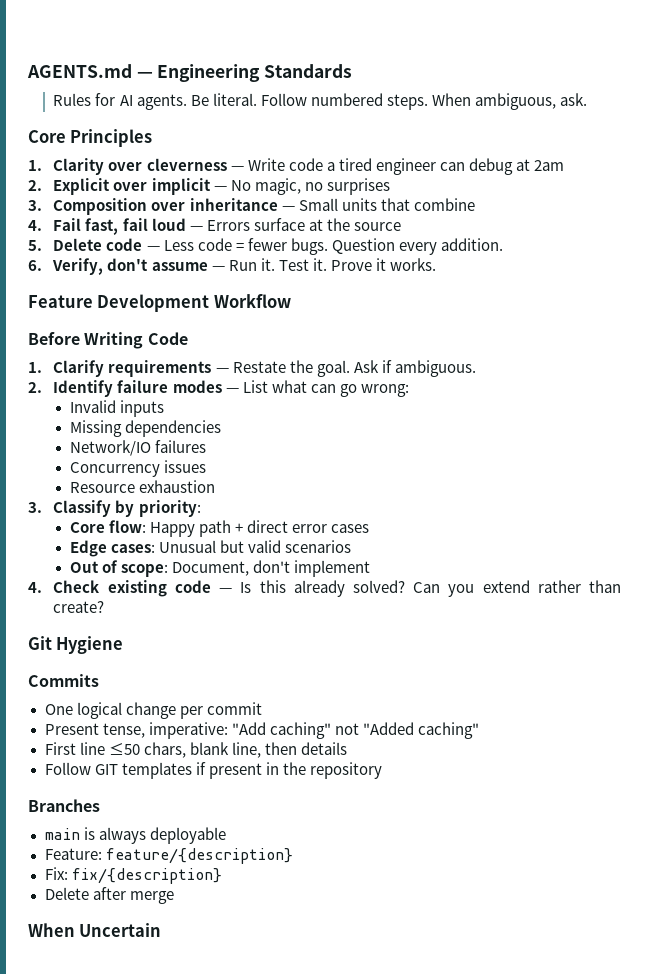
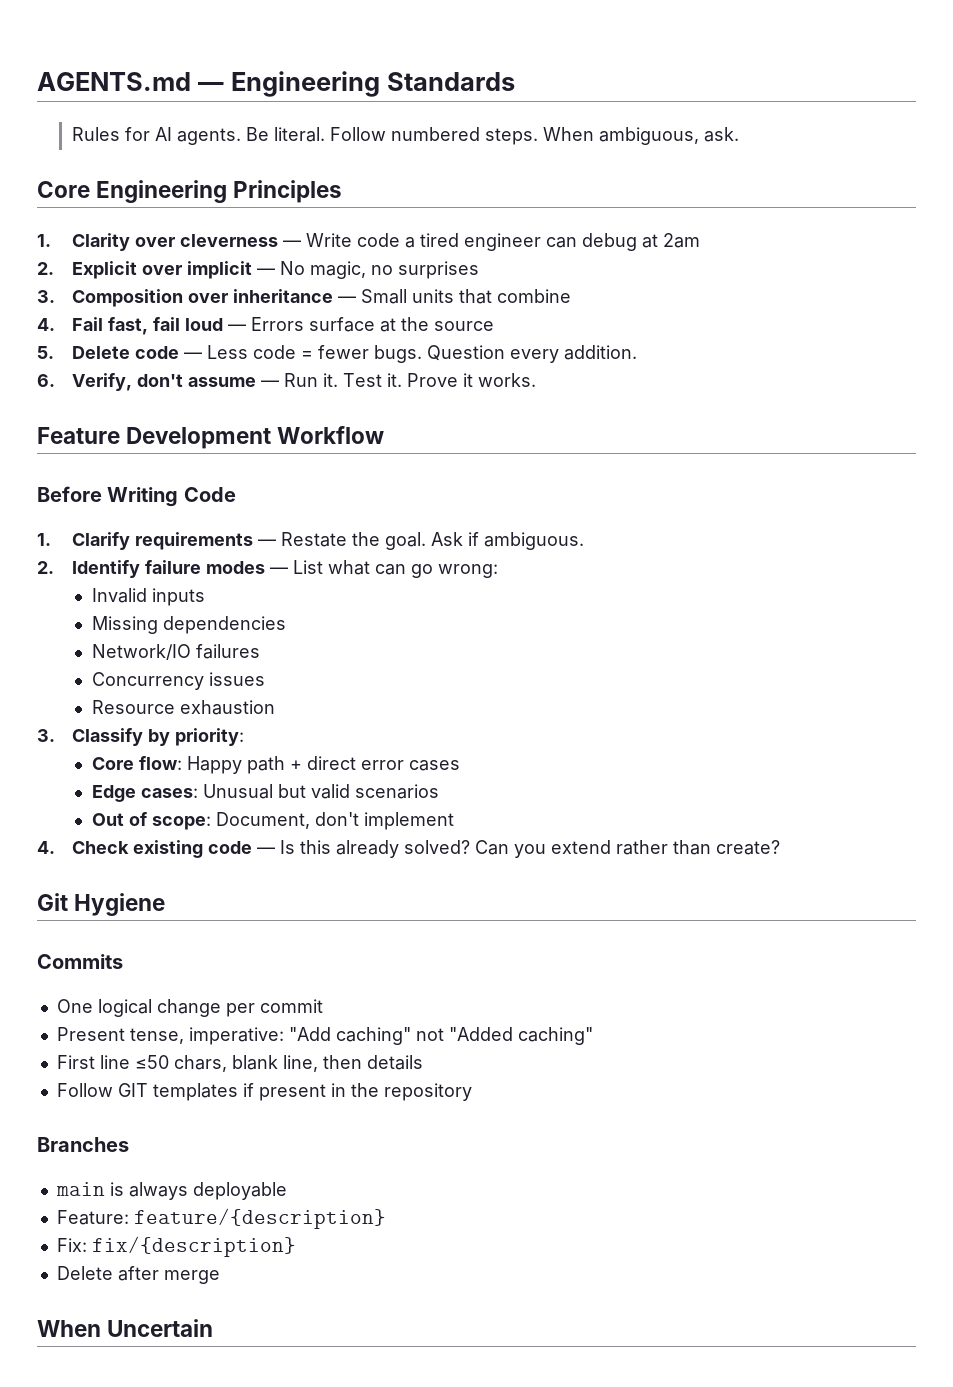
(66, 136) none -> [96,180,228,203] Engineering

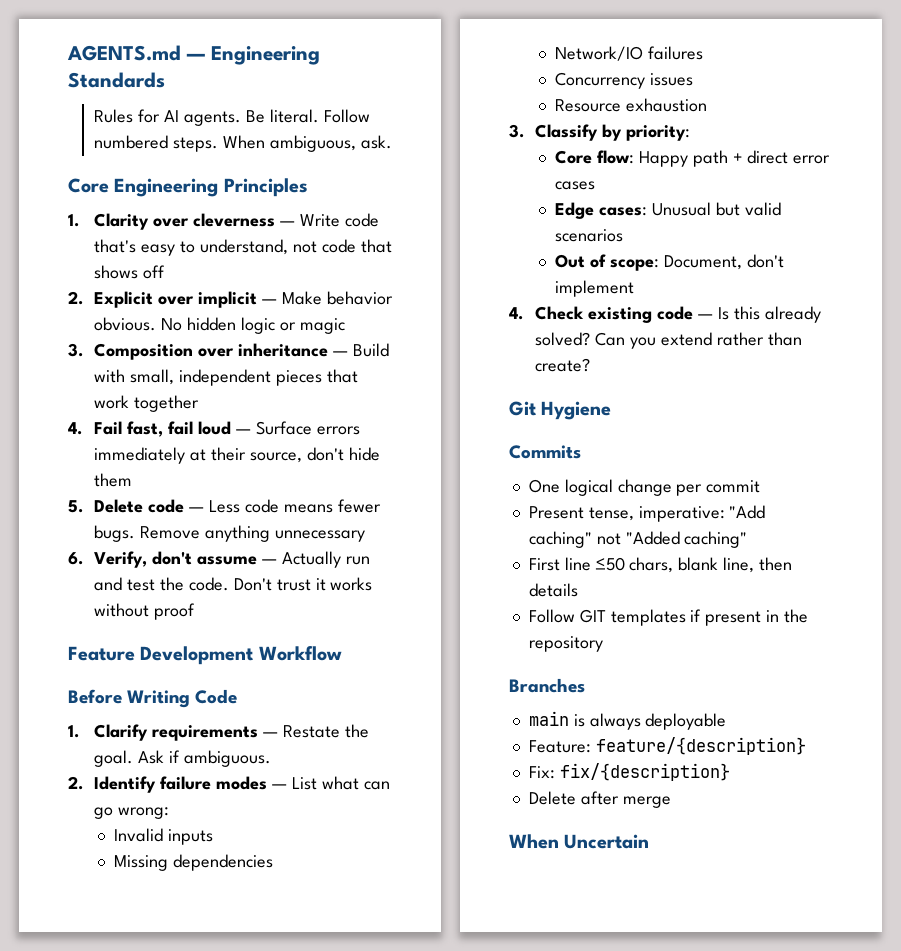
[404,233,700,251] a tired engineer can debug at 2am -> [94,239,392,256] [94,265,166,279] that's easy to understand, not code that shows off
[279,261,479,279] No magic, no surprises -> [281,291,393,305] [94,317,345,334] Make behavior obvious. No hidden logic or magic
[360,289,571,304] Small units that combine -> [352,343,389,357] [94,369,358,386] [94,395,200,412] Build with small, independent pieces that work together
[250,317,494,332] Errors surface at the source -> [255,421,360,435] [94,447,380,464] [94,473,133,487] Surface errors immediately at their source, don't hide them
[300,351,313,359] = -> [283,504,333,513] means
[426,345,637,363] Question every addition. -> [140,525,365,542] Remove anything unnecessary
[283,373,536,387] Run it. Test it. Prove it works. -> [281,551,370,568] [94,577,373,591] [94,603,196,620] Actually run and test the code. Don't trust it works without proof

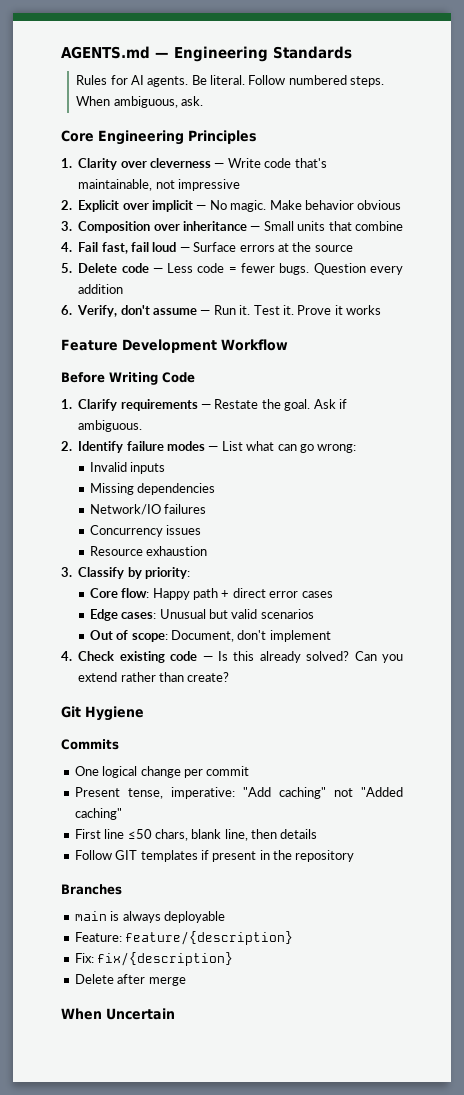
[141,239,392,256] [94,265,166,279] easy to understand, not code that shows off -> [78,179,240,191] maintainable, not impressive
[281,291,393,305] [94,317,345,334] Make behavior obvious. No hidden logic or magic -> [209,200,402,212] No magic. Make behavior obvious
[352,343,389,357] [94,369,358,386] [94,395,200,412] Build with small, independent pieces that work together -> [263,221,403,231] Small units that combine
[94,447,380,464] [94,473,133,487] immediately at their source, don't hide them -> [277,242,353,252] at the source
[283,504,333,513] means -> [228,267,237,273] =
[140,525,365,542] Remove anything unnecessary -> [313,263,403,275] [78,284,124,294] Question every addition
[281,551,370,568] [94,577,311,591] Actually run and test the code. Don't trust -> [213,305,332,315] Run it. Test it. Prove
[94,603,196,620] without proof -> (381, 310) none

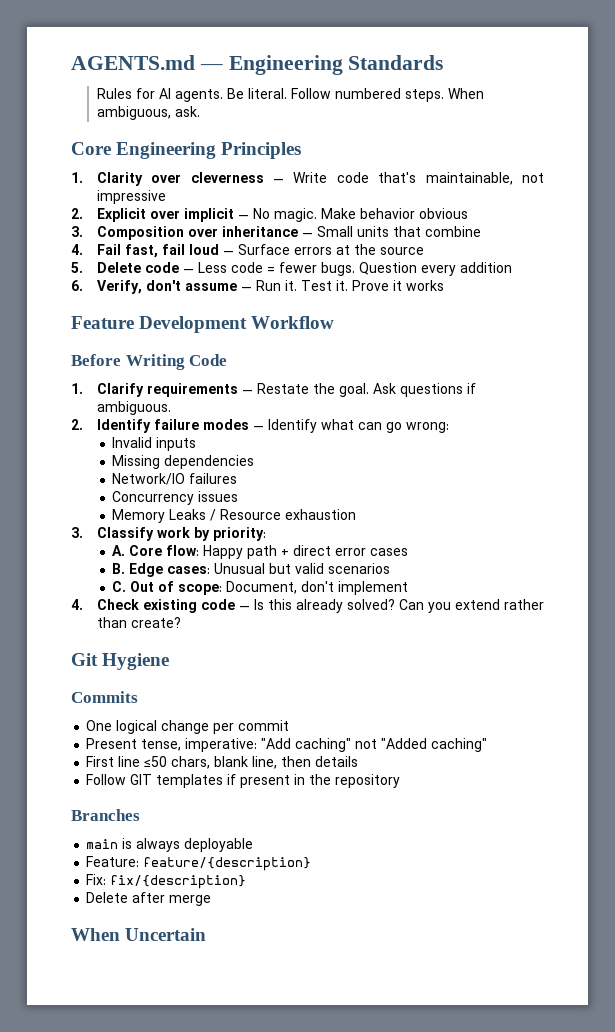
(336, 404) none -> [399,383,463,397] questions
[221,441,243,451] List -> [267,419,317,433] Identify
(202, 530) none -> [112,509,217,523] Memory Leaks /
(125, 573) none -> [156,527,190,538] work
(190, 573) none -> [112,545,126,556] A.
(333, 594) none -> [112,563,126,574] B.
(314, 614) none -> [112,581,127,592] C.

